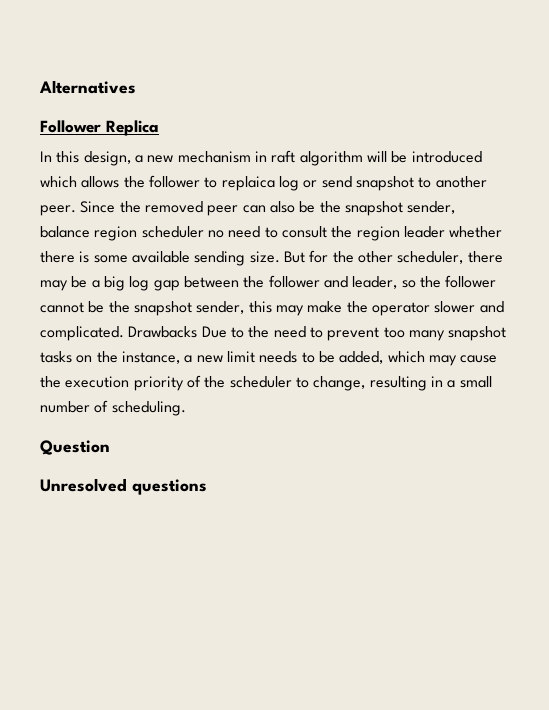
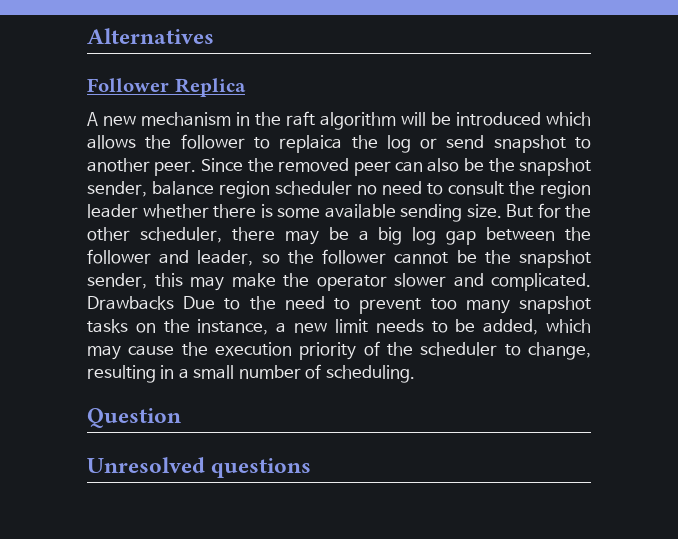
[40,151,143,166] In this design, a -> [87,112,98,126] A
(267, 156) none -> [254,112,281,126] the
(275, 183) none -> [351,135,378,149] the

